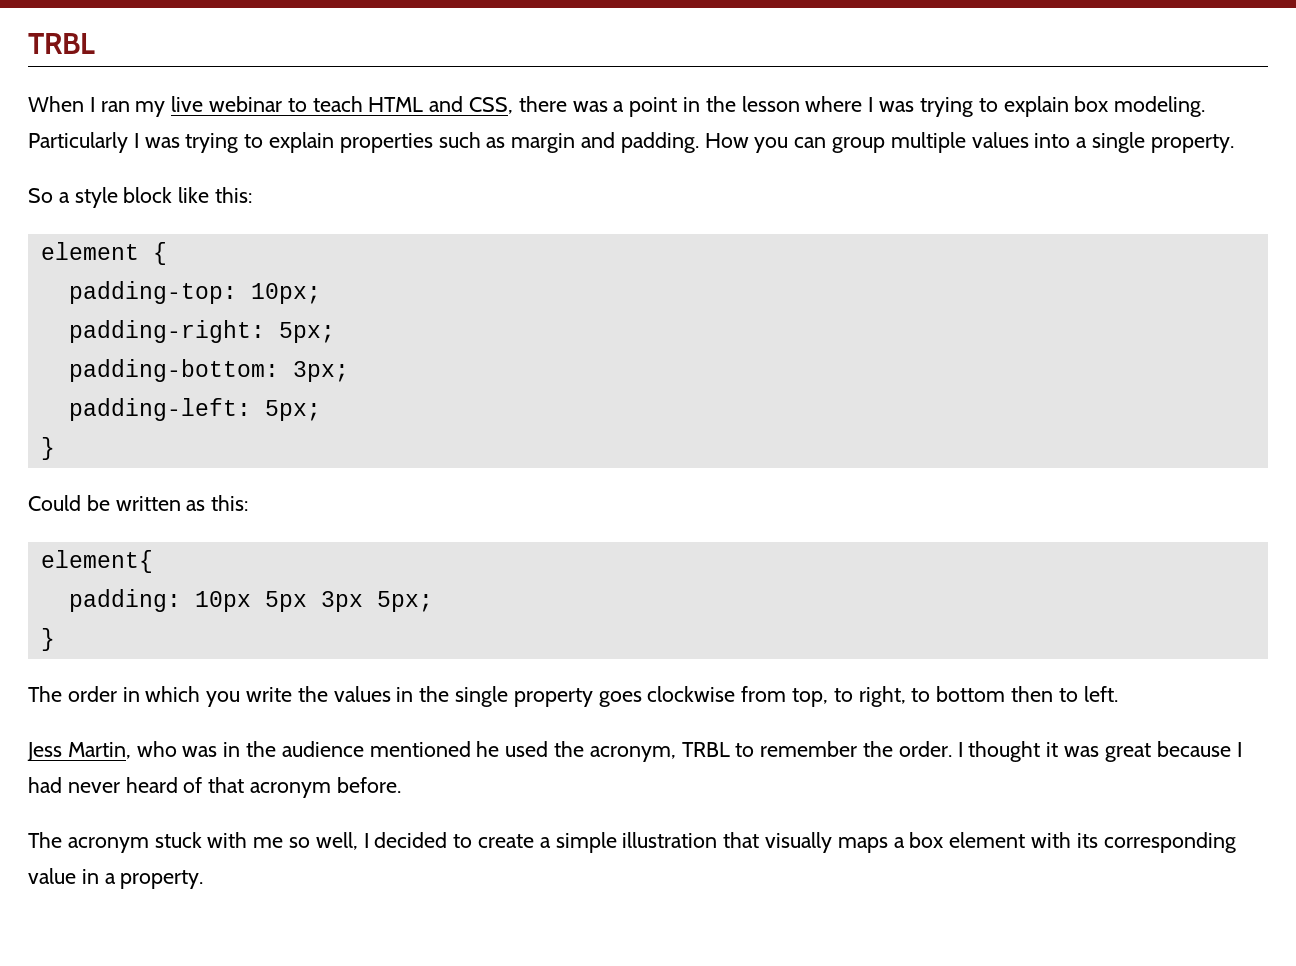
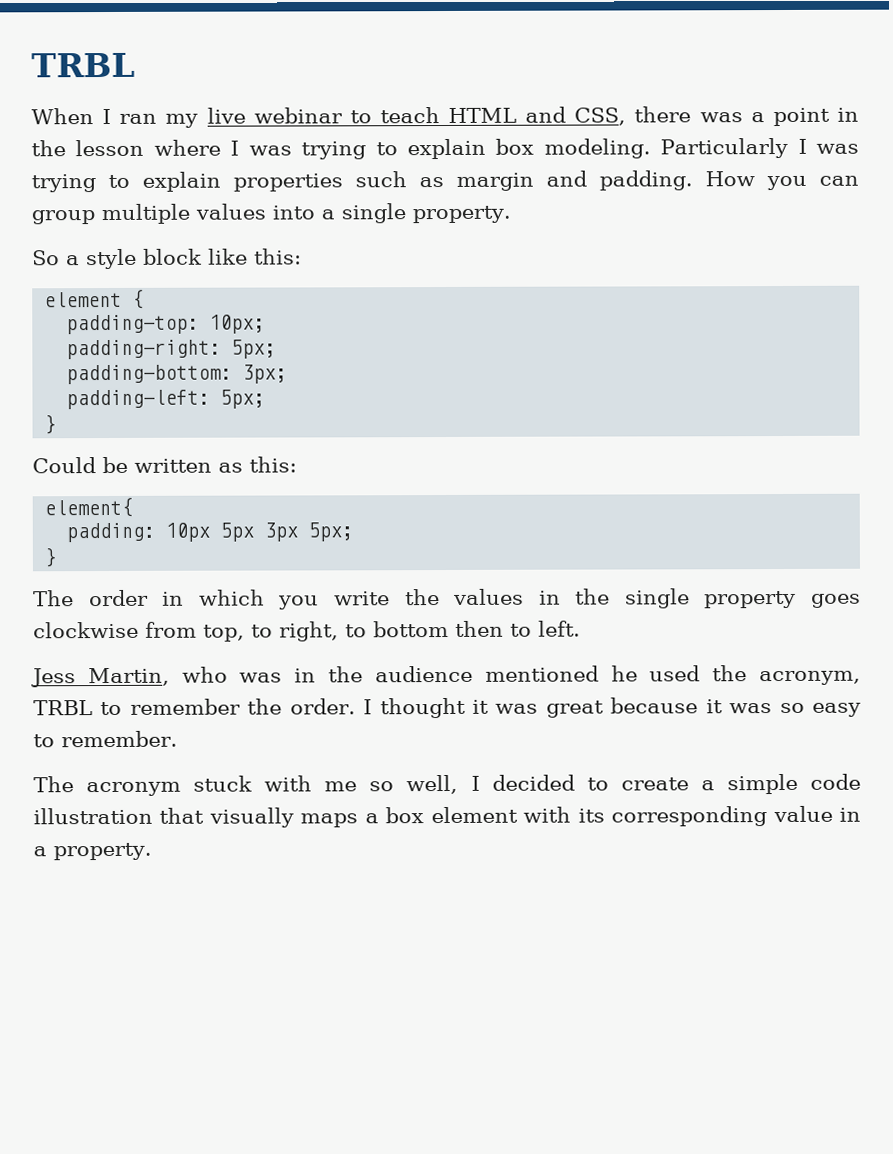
[1236,742,1242,757] [28,777,401,798] I had never heard of that acronym before. -> [705,699,861,717] [33,730,178,748] it was so easy to remember.
(617, 842) none -> [810,773,862,790] code

